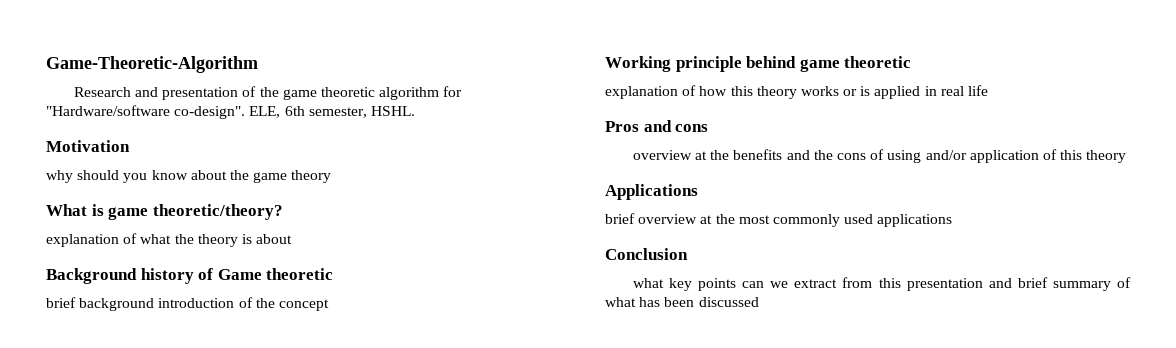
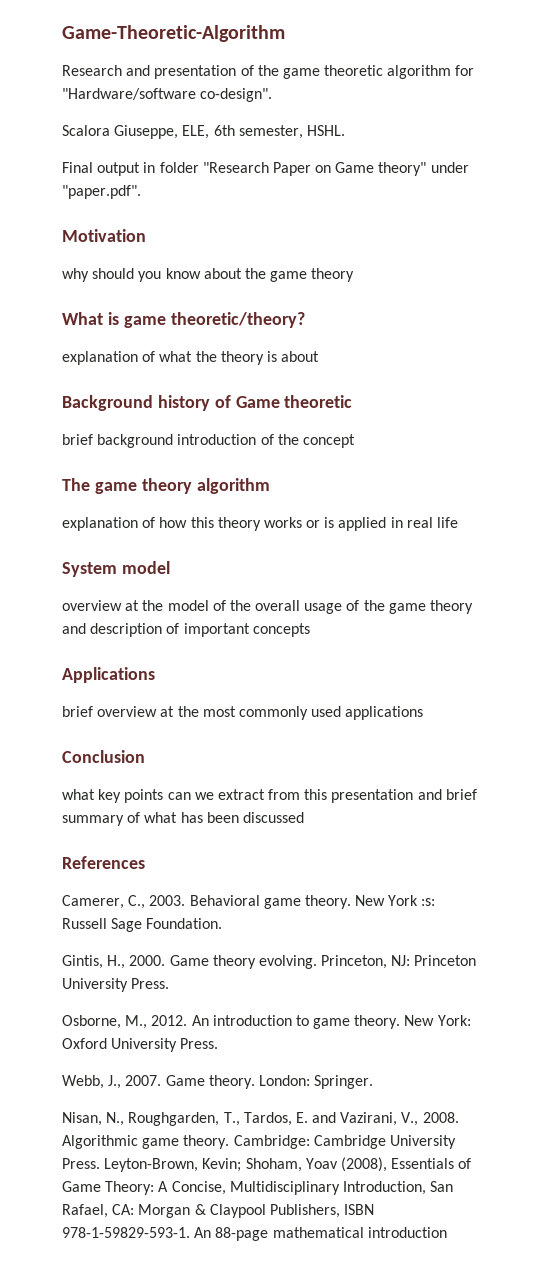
(246, 112) none -> [62,125,179,139] // Scalora Giuseppe,
(415, 111) none -> [62,162,469,176] [62,185,141,199] // Final output in folder "Research Paper on Game theory" under "paper.pdf".
[605,56,912,72] Working principle behind game theoretic -> [62,478,270,494] The game theory algorithm
[605,120,709,132] [632,149,1127,163] Pros and cons // overview at the benefits and the cons of using and/or application of this theory -> [62,561,170,577] [62,600,474,614] [62,623,310,637] System model // overview at the model of the overall usage of the game theory and description of important concepts
(759, 302) none -> [62,856,145,869] [62,895,436,909] [62,918,223,932] [62,955,477,969] [62,978,170,992] [62,1015,471,1029] [62,1038,219,1052] [62,1075,374,1089] [62,1112,459,1126] [62,1135,456,1149] [62,1157,472,1172] [62,1181,454,1195] [62,1204,375,1218] [62,1227,447,1241] // References // Camerer, C., 2003. Behavioral game theory. New York :s: Russell Sage Foundation. // Gintis, H., 2000. Game theory evolving. Princeton, NJ: Princeton University Press. // Osborne, M., 2012. An introduction to game theory. New York: Oxford University Press. // Webb, J., 2007. Game theory. London: Springer. // Nisan, N., Roughgarden, T., Tardos, E. and Vazirani, V., 2008. Algorithmic game theory. Cambridge: Cambridge University Press. Leyton-Brown, Kevin; Shoham, Yoav (2008), Essentials of Game Theory: A Concise, Multidisciplinary Introduction, San Rafael, CA: Morgan & Claypool Publishers, ISBN 978-1-59829-593-1. An 88-page mathematical introduction

